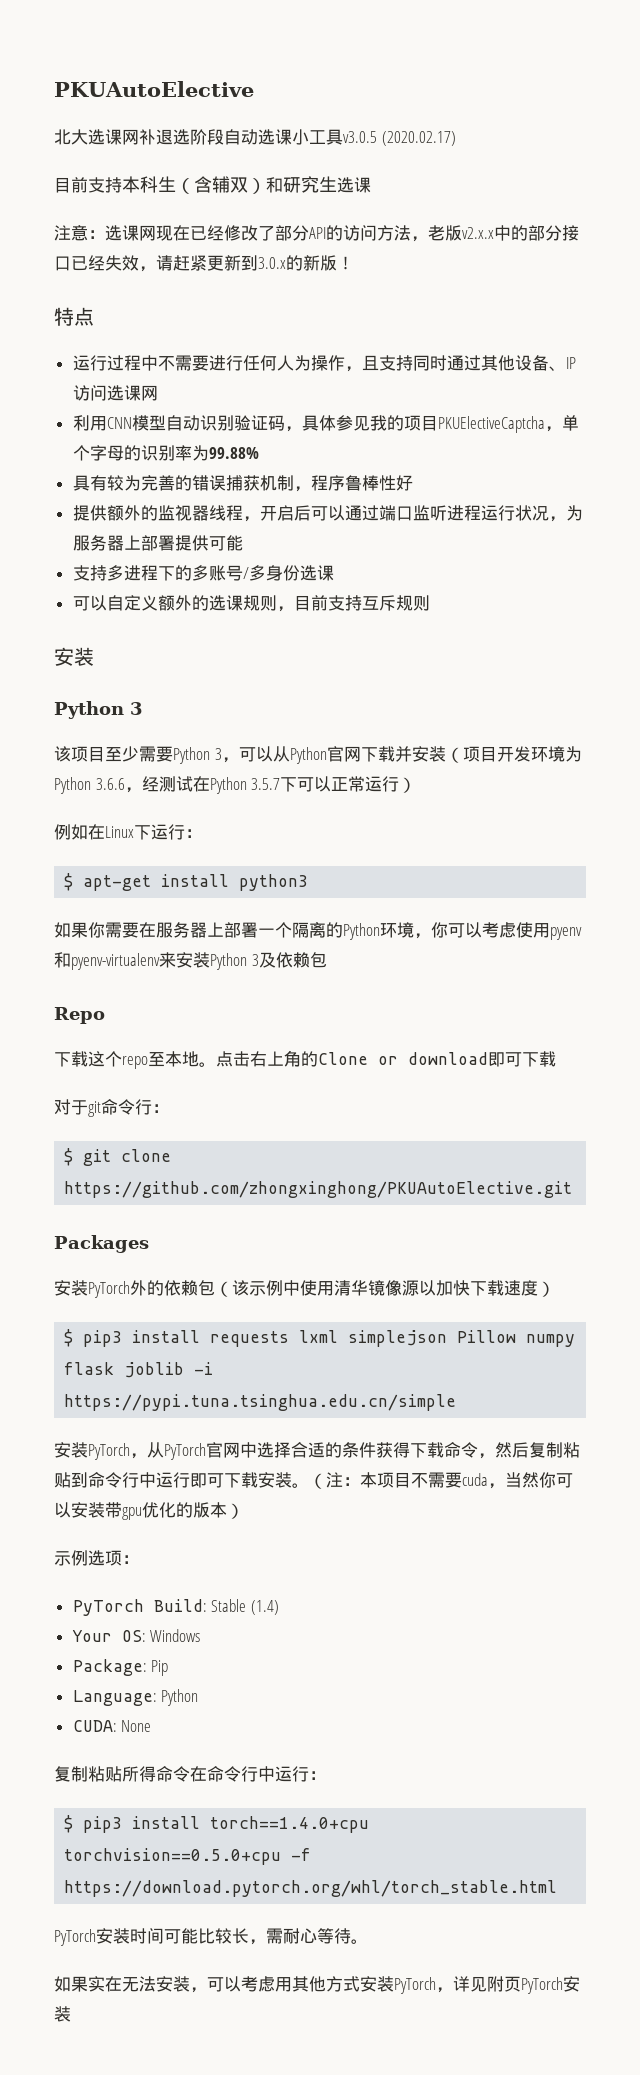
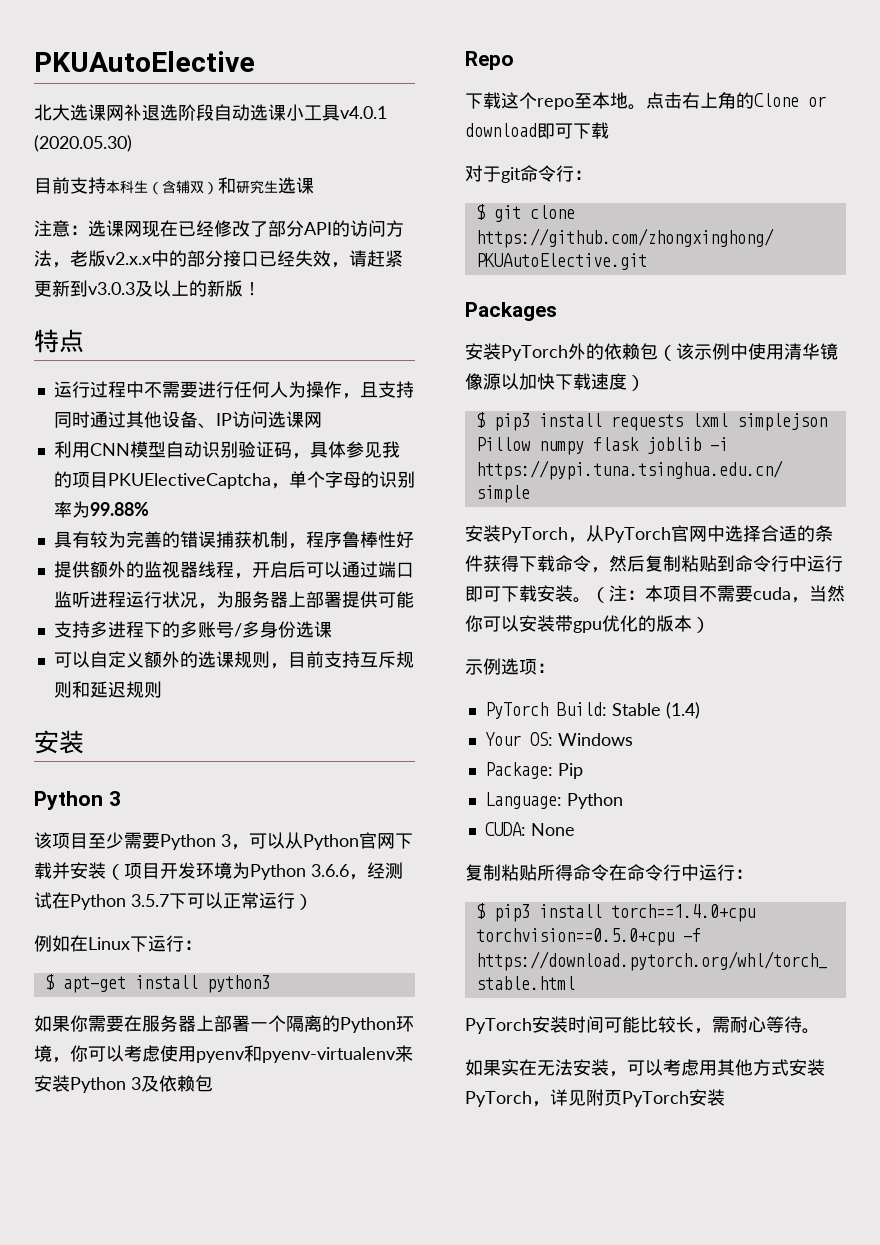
[343,131,456,146] v3.0.5 (2020.02.17) -> [340,106,387,119] [34,135,132,152] v4.0.1 (2020.05.30)
[258,257,286,269] 3.0.x -> [88,280,189,297] v3.0.3及以上
(430, 603) none -> [71,681,162,698] 和延迟规则

